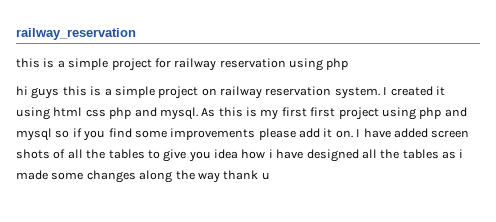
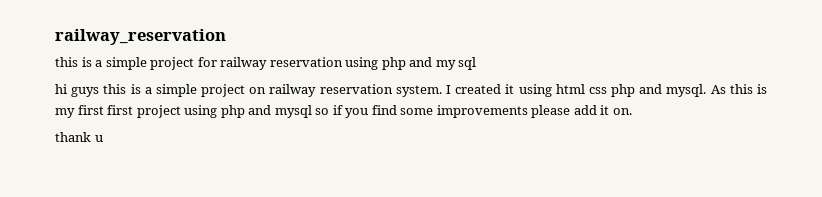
(349, 64) none -> [409,57,477,70] and my sql
[356,128,470,138] [16,149,464,162] [16,170,220,183] I have added screen shots of all the tables to give you idea how i have designed all the tables as i made some changes along the way -> (632, 111) //

